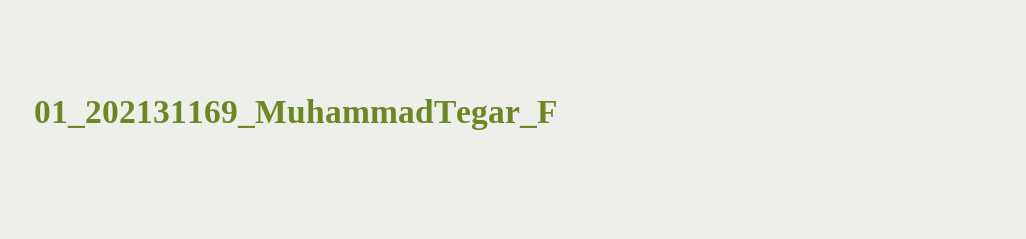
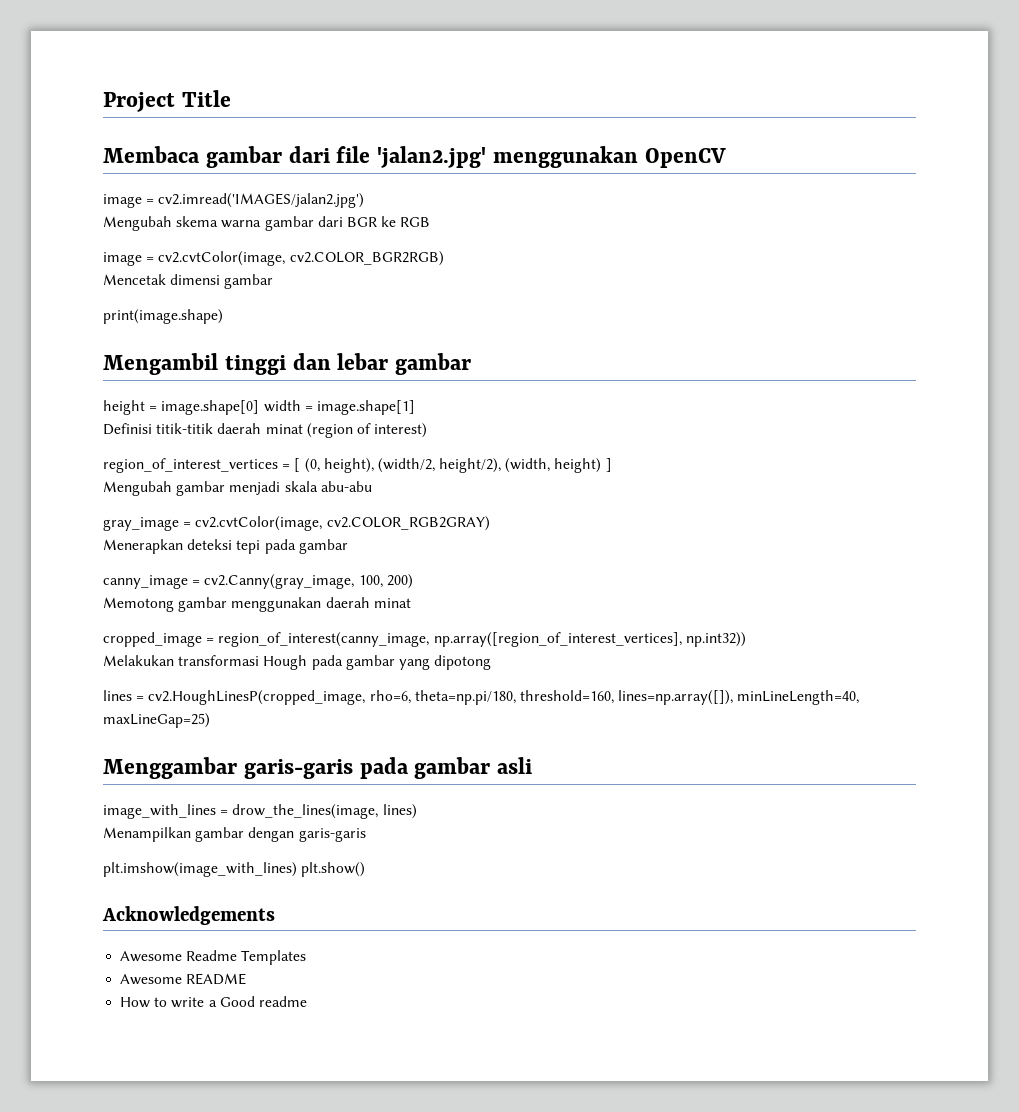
[34,99,557,130] 01_202131169_MuhammadTegar_F -> [103,90,231,112] [103,146,726,168] [103,193,365,208] [103,216,431,231] [103,251,444,266] [103,274,274,289] [103,309,223,324] [103,353,471,375] [103,400,415,415] [103,423,428,438] [103,458,612,473] [103,481,372,496] [103,516,490,531] [103,539,348,554] [103,574,413,589] [103,597,411,612] [103,632,746,647] [103,655,492,670] [103,690,860,705] [103,713,210,728] [103,757,532,779] [103,804,417,819] [103,827,366,842] [103,862,366,877] [102,906,275,925] [120,950,307,965] [120,973,247,985] [120,996,307,1008] Project Title // Membaca gambar dari file 'jalan2.jpg' menggunakan OpenCV // image = cv2.imread('IMAGES/jalan2.jpg') // Mengubah skema warna gambar dari BGR ke RGB // image = cv2.cvtColor(image, cv2.COLOR_BGR2RGB) // Mencetak dimensi gambar // print(image.shape) // Mengambil tinggi dan lebar gambar // height = image.shape[0] width = image.shape[1] // Definisi titik-titik daerah minat (region of interest) // region_of_interest_vertices = [ (0, height), (width/2, height/2), (width, height) ] // Mengubah gambar menjadi skala abu-abu // gray_image = cv2.cvtColor(image, cv2.COLOR_RGB2GRAY) // Menerapkan deteksi tepi pada gambar // canny_image = cv2.Canny(gray_image, 100, 200) // Memotong gambar menggunakan daerah minat // cropped_image = region_of_interest(canny_image, np.array([region_of_interest_vertices], np.int32)) // Melakukan transformasi Hough pada gambar yang dipotong // lines = cv2.HoughLinesP(cropped_image, rho=6, theta=np.pi/180, threshold=160, lines=np.array([]), minLineLength=40, maxLineGap=25) // Menggambar garis-garis pada gambar asli // image_with_lines = drow_the_lines(image, lines) // Menampilkan gambar dengan garis-garis // plt.imshow(image_with_lines) plt.show() // Acknowledgements // Awesome Readme Templates // Awesome README // How to write a Good readme

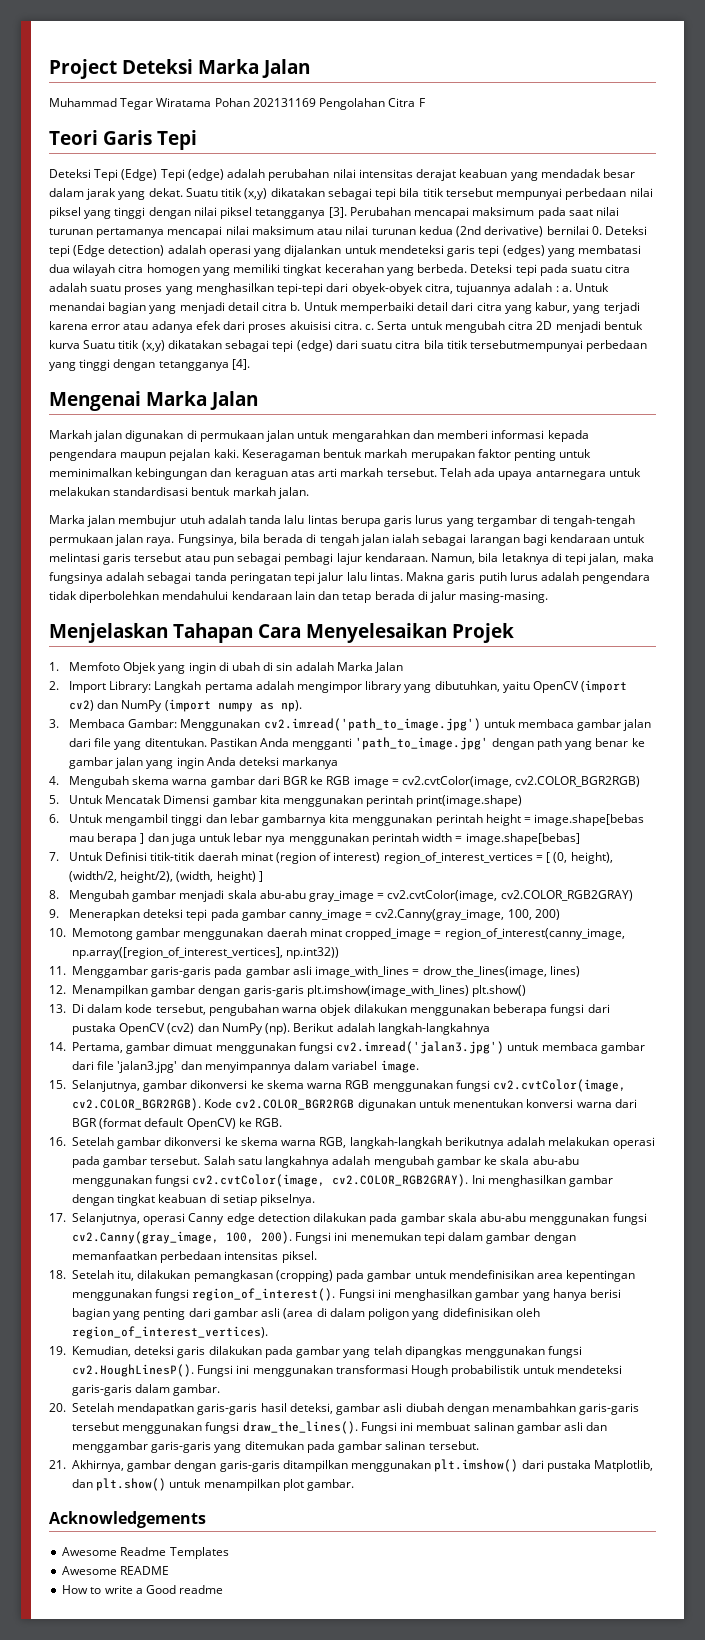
[181,90,231,107] [103,146,726,168] [103,193,365,208] Title // Membaca gambar dari file 'jalan2.jpg' menggunakan OpenCV // image = cv2.imread('IMAGES/jalan2.jpg') // -> [122,59,310,78] [49,98,425,110] [49,130,197,150] [49,169,636,181] [49,188,653,200] [49,207,620,219] [49,226,648,238] [49,245,642,257] [49,264,631,276] [49,283,610,295] [49,302,640,314] [49,321,643,333] [49,340,648,352] [49,359,250,371] [49,391,258,411] [49,430,589,442] [49,449,592,461] [49,468,641,480] [49,487,309,499] [49,515,636,527] [49,534,646,546] [49,553,654,565] [49,572,651,584] [49,591,549,603] [49,623,514,643] [49,662,404,674] [49,680,628,693] [68,699,302,712] [49,718,652,731] [68,737,645,750] [68,757,339,769] [49,776,59,785] Deteksi Marka Jalan // Muhammad Tegar Wiratama Pohan 202131169 Pengolahan Citra F // Teori Garis Tepi // Deteksi Tepi (Edge) Tepi (edge) adalah perubahan nilai intensitas derajat keabuan yang mendadak besar dalam jarak yang dekat. Suatu titik (x,y) dikatakan sebagai tepi bila titik tersebut mempunyai perbedaan nilai piksel yang tinggi dengan nilai piksel tetangganya [3]. Perubahan mencapai maksimum pada saat nilai turunan pertamanya mencapai nilai maksimum atau nilai turunan kedua (2nd derivative) bernilai 0. Deteksi tepi (Edge detection) adalah operasi yang dijalankan untuk mendeteksi garis tepi (edges) yang membatasi dua wilayah citra homogen yang memiliki tingkat kecerahan yang berbeda. Deteksi tepi pada suatu citra adalah suatu proses yang menghasilkan tepi-tepi dari obyek-obyek citra, tujuannya adalah : a. Untuk menandai bagian yang menjadi detail citra b. Untuk memperbaiki detail dari citra yang kabur, yang terjadi karena error atau adanya efek dari proses akuisisi citra. c. Serta untuk mengubah citra 2D menjadi bentuk kurva Suatu titik (x,y) dikatakan sebagai tepi (edge) dari suatu citra bila titik tersebutmempunyai perbedaan yang tinggi dengan tetangganya [4]. // Mengenai Marka Jalan // Markah jalan digunakan di permukaan jalan untuk mengarahkan dan memberi informasi kepada pengendara maupun pejalan kaki. Keseragaman bentuk markah merupakan faktor penting untuk meminimalkan kebingungan dan keraguan atas arti markah tersebut. Telah ada upaya antarnegara untuk melakukan standardisasi bentuk markah jalan. // Marka jalan membujur utuh adalah tanda lalu lintas berupa garis lurus yang tergambar di tengah-tengah permukaan jalan raya. Fungsinya, bila berada di tengah jalan ialah sebagai larangan bagi kendaraan untuk melintasi garis tersebut atau pun sebagai pembagi lajur kendaraan. Namun, bila letaknya di tepi jalan, maka fungsinya adalah sebagai tanda peringatan tepi jalur lalu lintas. Makna garis putih lurus adalah pengendara tidak diperbolehkan mendahului kendaraan lain dan tetap berada di jalur masing-masing. // Menjelaskan Tahapan Cara Menyelesaikan Projek // 1. Memfoto Objek yang ingin di ubah di sin adalah Marka Jalan // 2. Import Library: Langkah pertama adalah mengimpor library yang dibutuhkan, yaitu OpenCV (import cv2) dan NumPy (import numpy as np). // 3. Membaca Gambar: Menggunakan cv2.imread('path_to_image.jpg') untuk membaca gambar jalan dari file yang ditentukan. Pastikan Anda mengganti 'path_to_image.jpg' dengan path yang benar ke gambar jalan yang ingin Anda deteksi markanya // 4.
(431, 222) // -> (351, 780) none
[103,274,274,289] [103,309,223,324] [103,353,471,375] [103,400,415,415] Mencetak dimensi gambar // print(image.shape) // Mengambil tinggi dan lebar gambar // height = image.shape[0] width = image.shape[1] // -> [49,795,523,807] [49,814,645,826] [68,833,580,845] [49,852,103,861] 5. Untuk Mencatak Dimensi gambar kita menggunakan perintah print(image.shape) // 6. Untuk mengambil tinggi dan lebar gambarnya kita menggunakan perintah height = image.shape[bebas mau berapa ] dan juga untuk lebar nya menggunakan perintah width = image.shape[bebas] // 7. Untuk
(428, 430) // -> (381, 857) none
(612, 465) none -> [49,890,59,899] 8.
(372, 486) // -> (306, 894) none
(490, 523) none -> [49,909,59,918] 9.
(348, 546) // -> (286, 915) none
(413, 581) none -> [49,928,66,937] 10.
(411, 603) // -> (342, 932) none
[103,655,492,670] [103,690,860,705] [103,713,210,728] Melakukan transformasi Hough pada gambar yang dipotong // lines = cv2.HoughLinesP(cropped_image, rho=6, theta=np.pi/180, threshold=160, lines=np.array([]), minLineLength=40, maxLineGap=25) // -> [49,966,66,975] 11.
(532, 765) // -> (312, 970) none
(417, 811) none -> [49,985,66,994] 12.
(366, 835) // -> (304, 991) none
(366, 869) none -> [49,1004,610,1016] [72,1023,490,1035] [49,1041,645,1054] [72,1060,419,1073] [49,1079,627,1092] [72,1098,637,1111] [72,1118,283,1130] [49,1137,655,1149] [72,1156,579,1168] [72,1174,614,1187] [72,1194,316,1206] [49,1213,647,1225] [72,1231,576,1244] [72,1251,317,1263] [49,1270,636,1282] [72,1288,622,1301] [72,1308,540,1320] [72,1326,268,1339] [49,1346,583,1358] [72,1364,622,1377] [72,1384,221,1396] [49,1403,640,1415] [72,1421,608,1434] [72,1441,479,1453] [49,1459,654,1472] [72,1478,355,1491] // 13. Di dalam kode tersebut, pengubahan warna objek dilakukan menggunakan beberapa fungsi dari pustaka OpenCV (cv2) dan NumPy (np). Berikut adalah langkah-langkahnya // 14. Pertama, gambar dimuat menggunakan fungsi cv2.imread('jalan3.jpg') untuk membaca gambar dari file 'jalan3.jpg' dan menyimpannya dalam variabel image. // 15. Selanjutnya, gambar dikonversi ke skema warna RGB menggunakan fungsi cv2.cvtColor(image, cv2.COLOR_BGR2RGB). Kode cv2.COLOR_BGR2RGB digunakan untuk menentukan konversi warna dari BGR (format default OpenCV) ke RGB. // 16. Setelah gambar dikonversi ke skema warna RGB, langkah-langkah berikutnya adalah melakukan operasi pada gambar tersebut. Salah satu langkahnya adalah mengubah gambar ke skala abu-abu menggunakan fungsi cv2.cvtColor(image, cv2.COLOR_RGB2GRAY). Ini menghasilkan gambar dengan tingkat keabuan di setiap pikselnya. // 17. Selanjutnya, operasi Canny edge detection dilakukan pada gambar skala abu-abu menggunakan fungsi cv2.Canny(gray_image, 100, 200). Fungsi ini menemukan tepi dalam gambar dengan memanfaatkan perbedaan intensitas piksel. // 18. Setelah itu, dilakukan pemangkasan (cropping) pada gambar untuk mendefinisikan area kepentingan menggunakan fungsi region_of_interest(). Fungsi ini menghasilkan gambar yang hanya berisi bagian yang penting dari gambar asli (area di dalam poligon yang didefinisikan oleh region_of_interest_vertices). // 19. Kemudian, deteksi garis dilakukan pada gambar yang telah dipangkas menggunakan fungsi cv2.HoughLinesP(). Fungsi ini menggunakan transformasi Hough probabilistik untuk mendeteksi garis-garis dalam gambar. // 20. Setelah mendapatkan garis-garis hasil deteksi, gambar asli diubah dengan menambahkan garis-garis tersebut menggunakan fungsi draw_the_lines(). Fungsi ini membuat salinan gambar asli dan menggambar garis-garis yang ditemukan pada gambar salinan tersebut. // 21. Akhirnya, gambar dengan garis-garis ditampilkan menggunakan plt.imshow() dari pustaka Matplotlib, dan plt.show() untuk menampilkan plot gambar.

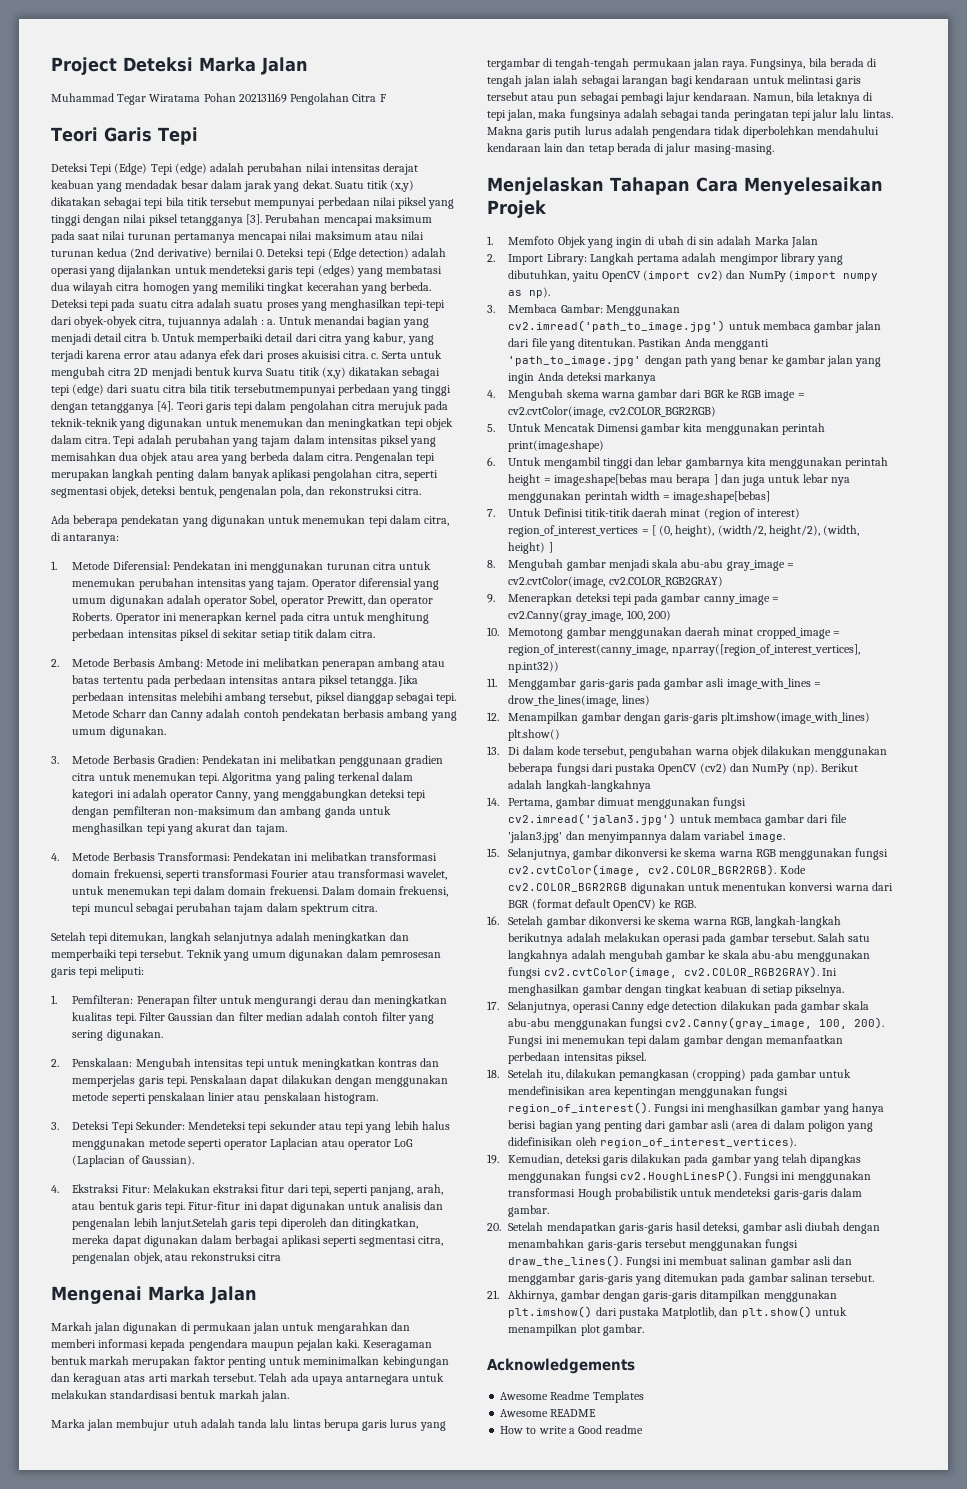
(250, 364) none -> [176,401,449,413] [51,418,453,430] [51,435,437,447] [51,452,436,464] [51,469,438,481] [51,486,421,498] [51,515,450,527] [51,532,120,544] [51,561,432,573] [72,578,440,590] [72,595,434,607] [72,612,430,624] [72,629,376,641] [51,658,446,670] [72,675,419,687] [72,692,457,704] [72,709,457,721] [72,726,166,738] [51,755,444,767] [72,772,414,784] [72,789,427,801] [72,806,391,818] [72,823,287,835] [51,852,437,861] [72,869,448,881] [72,886,449,898] [72,903,378,915] [51,932,409,944] [51,949,441,961] [51,966,145,978] [51,995,448,1007] [72,1012,434,1024] [72,1029,163,1041] [51,1058,440,1070] [72,1075,449,1087] [72,1092,378,1104] [51,1121,450,1133] [72,1138,414,1150] [72,1155,194,1167] [51,1184,443,1196] [72,1201,443,1213] [72,1218,419,1230] [72,1235,444,1247] [72,1252,282,1264] Teori garis tepi dalam pengolahan citra merujuk pada teknik-teknik yang digunakan untuk menemukan dan meningkatkan tepi objek dalam citra. Tepi adalah perubahan yang tajam dalam intensitas piksel yang memisahkan dua objek atau area yang berbeda dalam citra. Pengenalan tepi merupakan langkah penting dalam banyak aplikasi pengolahan citra, seperti segmentasi objek, deteksi bentuk, pengenalan pola, dan rekonstruksi citra. // Ada beberapa pendekatan yang digunakan untuk menemukan tepi dalam citra, di antaranya: // 1. Metode Diferensial: Pendekatan ini menggunakan turunan citra untuk menemukan perubahan intensitas yang tajam. Operator diferensial yang umum digunakan adalah operator Sobel, operator Prewitt, dan operator Roberts. Operator ini menerapkan kernel pada citra untuk menghitung perbedaan intensitas piksel di sekitar setiap titik dalam citra. // 2. Metode Berbasis Ambang: Metode ini melibatkan penerapan ambang atau batas tertentu pada perbedaan intensitas antara piksel tetangga. Jika perbedaan intensitas melebihi ambang tersebut, piksel dianggap sebagai tepi. Metode Scharr dan Canny adalah contoh pendekatan berbasis ambang yang umum digunakan. // 3. Metode Berbasis Gradien: Pendekatan ini melibatkan penggunaan gradien citra untuk menemukan tepi. Algoritma yang paling terkenal dalam kategori ini adalah operator Canny, yang menggabungkan deteksi tepi dengan pemfilteran non-maksimum dan ambang ganda untuk menghasilkan tepi yang akurat dan tajam. // 4. Metode Berbasis Transformasi: Pendekatan ini melibatkan transformasi domain frekuensi, seperti transformasi Fourier atau transformasi wavelet, untuk menemukan tepi dalam domain frekuensi. Dalam domain frekuensi, tepi muncul sebagai perubahan tajam dalam spektrum citra. // Setelah tepi ditemukan, langkah selanjutnya adalah meningkatkan dan memperbaiki tepi tersebut. Teknik yang umum digunakan dalam pemrosesan garis tepi meliputi: // 1. Pemfilteran: Penerapan filter untuk mengurangi derau dan meningkatkan kualitas tepi. Filter Gaussian dan filter median adalah contoh filter yang sering digunakan. // 2. Penskalaan: Mengubah intensitas tepi untuk meningkatkan kontras dan memperjelas garis tepi. Penskalaan dapat dilakukan dengan menggunakan metode seperti penskalaan linier atau penskalaan histogram. // 3. Deteksi Tepi Sekunder: Mendeteksi tepi sekunder atau tepi yang lebih halus menggunakan metode seperti operator Laplacian atau operator LoG (Laplacian of Gaussian). // 4. Ekstraksi Fitur: Melakukan ekstraksi fitur dari tepi, seperti panjang, arah, atau bentuk garis tepi. Fitur-fitur ini dapat digunakan untuk analisis dan pengenalan lebih lanjut.Setelah garis tepi diperoleh dan ditingkatkan, mereka dapat digunakan dalam berbagai aplikasi seperti segmentasi citra, pengenalan objek, atau rekonstruksi citra

